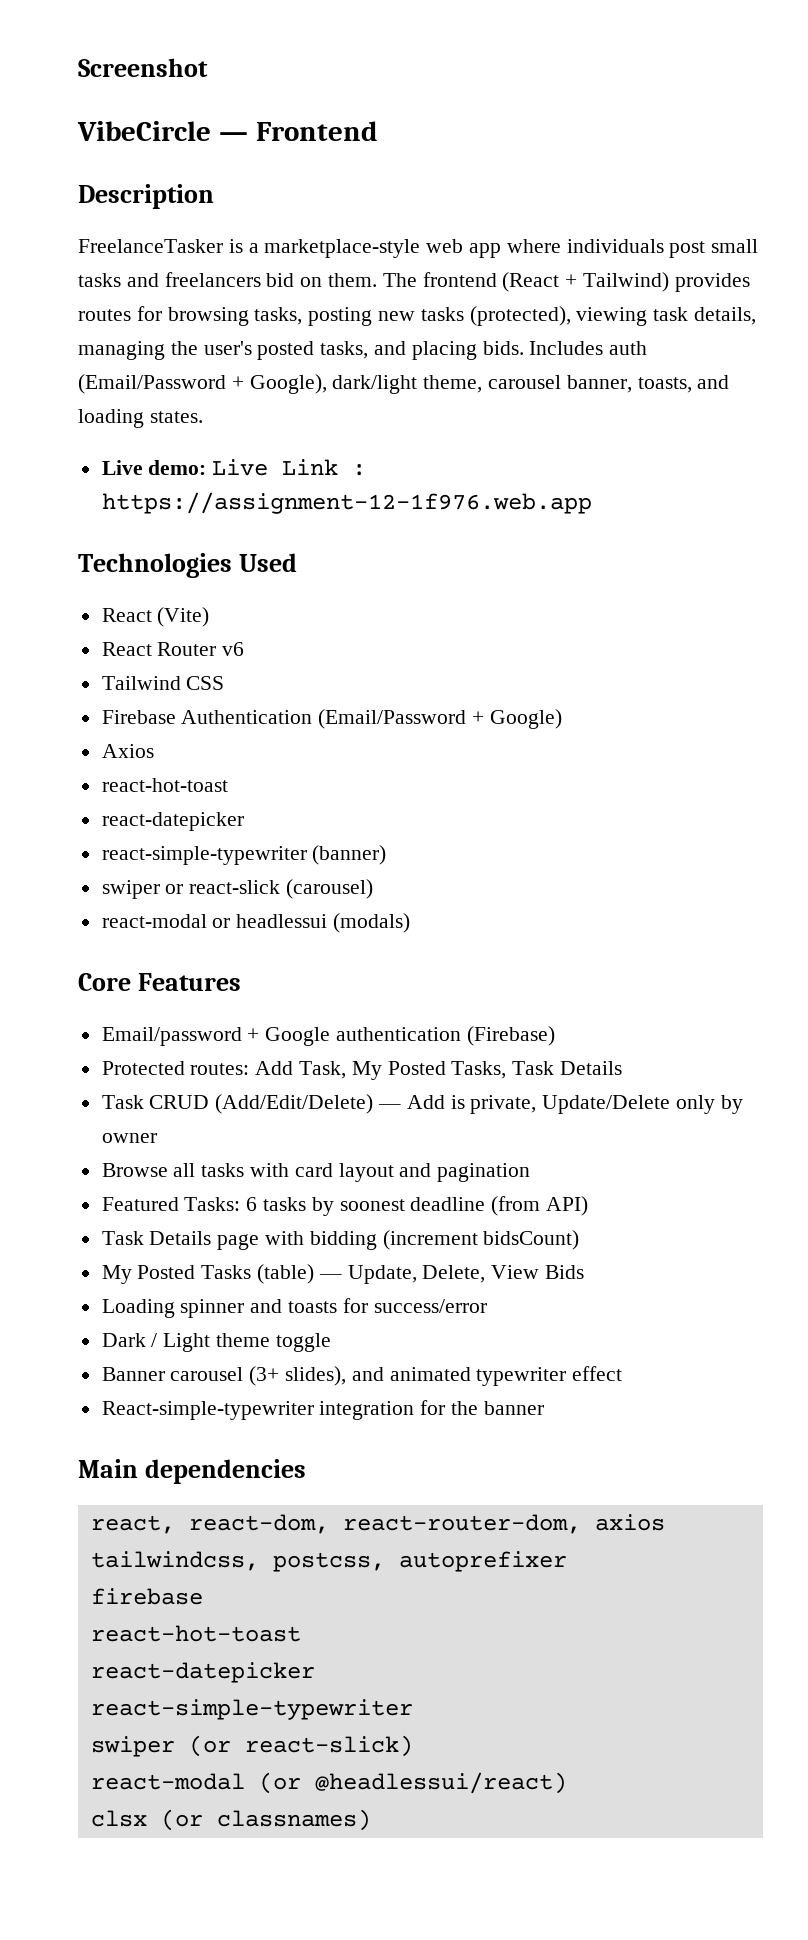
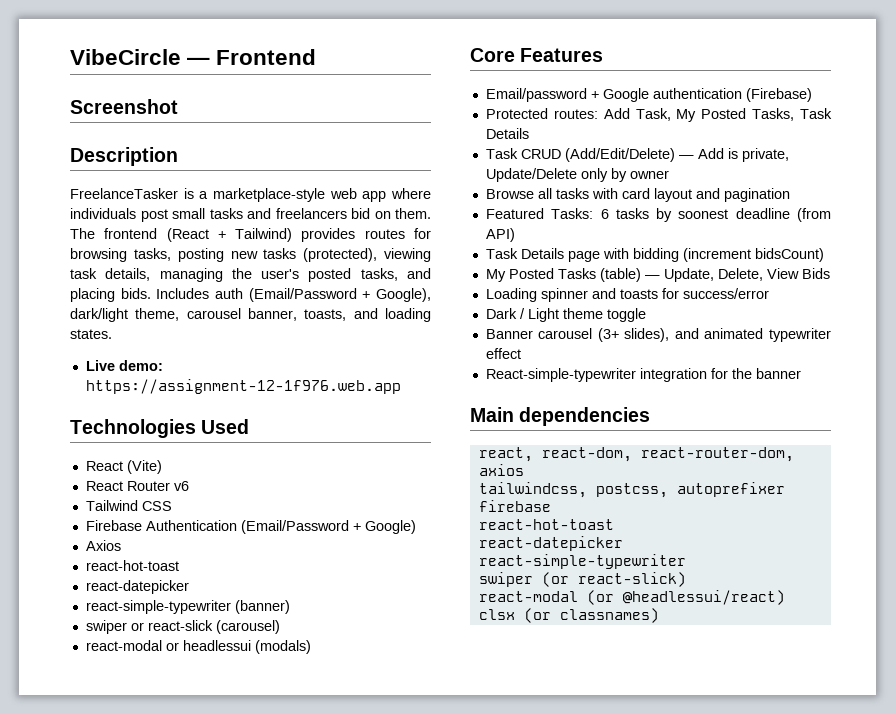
[78,58,208,77] Screenshot // -> (70, 57) none
(378, 131) none -> [70,99,178,114] // Screenshot
[212,459,367,476] Live Link : -> (163, 365) none

